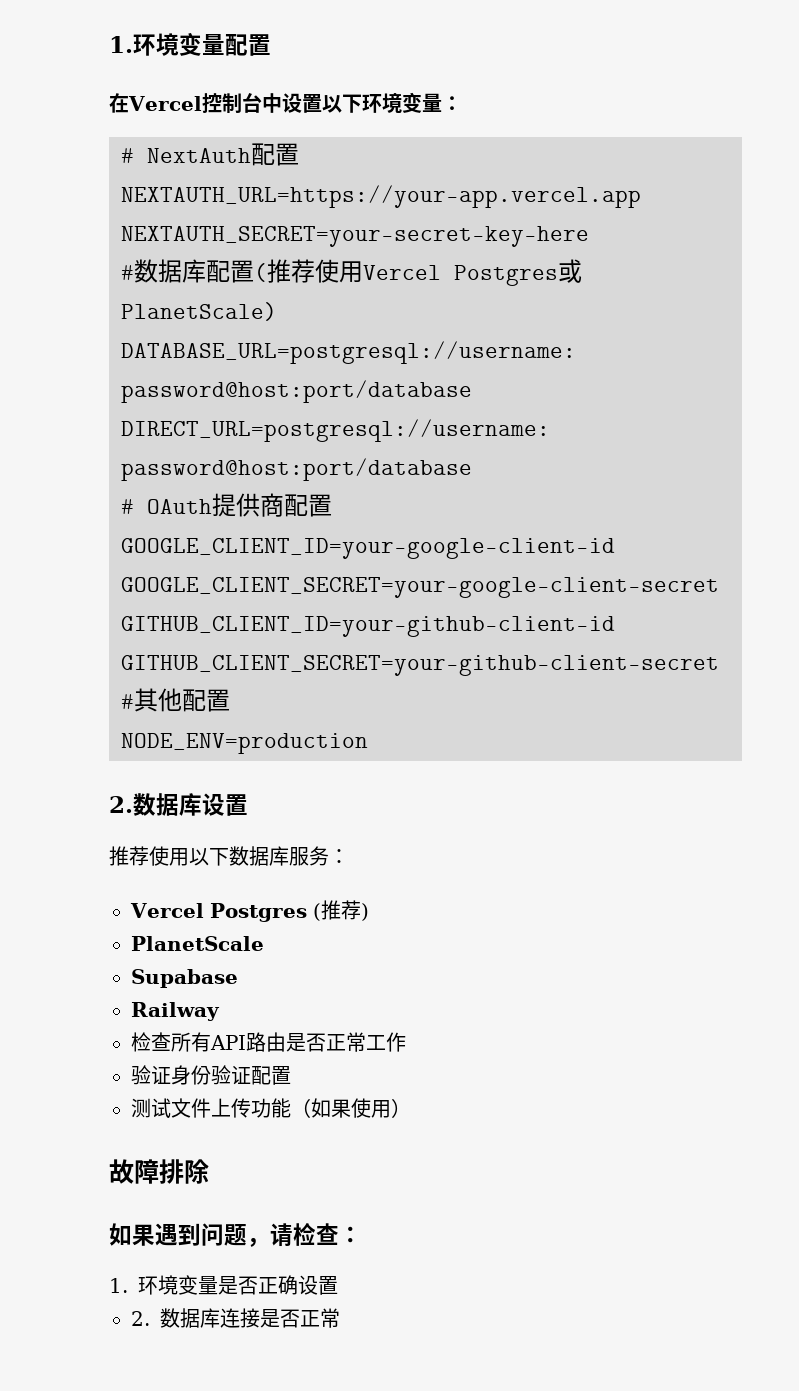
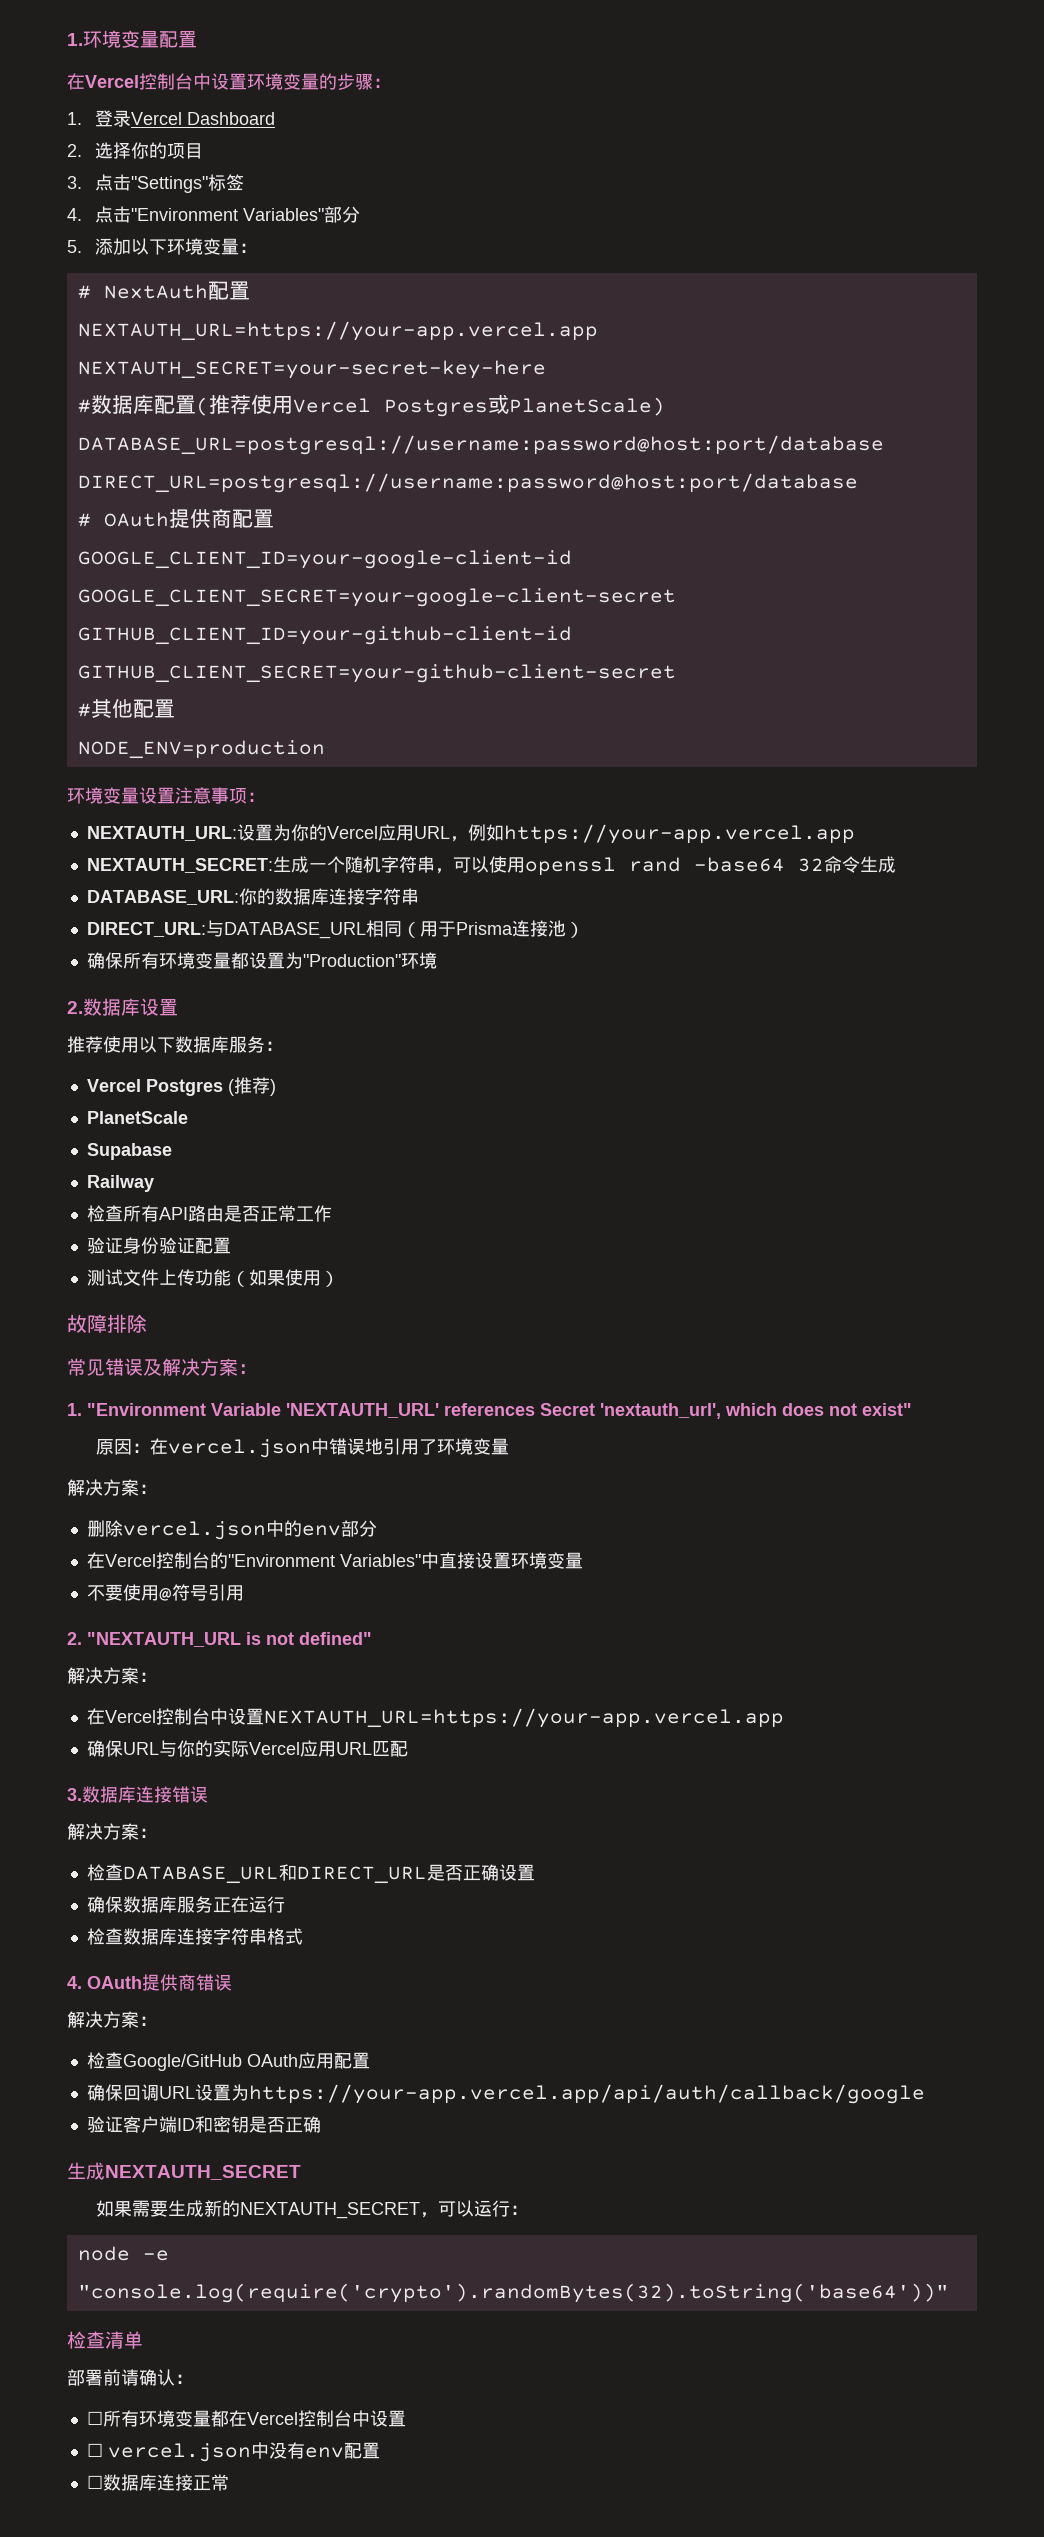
(322, 103) none -> [247,73,391,90] [67,110,275,127] [67,142,203,159] [67,174,244,193] [67,206,360,223] [67,238,131,255] 环境变量的步骤： // 1.登录Vercel Dashboard // 2.选择你的项目 // 3.点击"Settings"标签 // 4.点击"Environment Variables"部分 // 5.添加
(368, 743) none -> [67,787,265,804] [86,824,855,844] [86,856,896,876] [86,888,419,905] [86,920,584,939] [86,952,437,969] // 环境变量设置注意事项： // NEXTAUTH_URL:设置为你的Vercel应用URL，例如https://your-app.vercel.app // NEXTAUTH_SECRET:生成一个随机字符串，可以使用openssl rand -base64 32命令生成 // DATABASE_URL:你的数据库连接字符串 // DIRECT_URL:与DATABASE_URL相同（用于Prisma连接池） // 确保所有环境变量都设置为"Production"环境
[109,1222,362,1247] [109,1275,338,1295] [131,1308,300,1328] 如果遇到问题，请检查： // 1.环境变量是否正确设置 // 2.数据库连接是否 -> [67,1358,257,1376] [67,1403,912,1419] [95,1438,509,1458] [67,1479,157,1496] [86,1520,377,1540] [86,1552,583,1569] [86,1584,244,1601] [67,1632,372,1647] [67,1667,157,1684] [86,1708,784,1728] [86,1740,408,1757] [67,1786,208,1803] [67,1823,157,1840] [86,1864,535,1884] [86,1896,285,1913] [86,1928,303,1945] [67,1974,232,1991] [67,2011,157,2028] [86,2052,370,2071] [86,2084,925,2104] [86,2116,321,2133] [67,2162,301,2180] [95,2200,528,2219] [77,2246,169,2261] [77,2283,949,2303] [67,2331,143,2349] [67,2369,193,2386] [86,2410,406,2427] [86,2442,380,2462] [86,2474,193,2491] 常见错误及解决方案： // 1. "Environment Variable 'NEXTAUTH_URL' references Secret 'nextauth_url', which does not exist" // 原因：在vercel.json中错误地引用了环境变量 // 解决方案： // 删除vercel.json中的env部分 // 在Vercel控制台的"Environment Variables"中直接设置环境变量 // 不要使用@符号引用 // 2. "NEXTAUTH_URL is not defined" // 解决方案： // 在Vercel控制台中设置NEXTAUTH_URL=https://your-app.vercel.app // 确保URL与你的实际Vercel应用URL匹配 // 3.数据库连接错误 // 解决方案： // 检查DATABASE_URL和DIRECT_URL是否正确设置 // 确保数据库服务正在运行 // 检查数据库连接字符串格式 // 4. OAuth提供商错误 // 解决方案： // 检查Google/GitHub OAuth应用配置 // 确保回调URL设置为https://your-app.vercel.app/api/auth/callback/google // 验证客户端ID和密钥是否正确 // 生成NEXTAUTH_SECRET // 如果需要生成新的NEXTAUTH_SECRET，可以运行： // node -e "console.log(require('crypto').randomBytes(32).toString('base64'))" // 检查清单 // 部署前请确认： // ☐所有环境变量都在Vercel控制台中设置 // ☐ vercel.json中没有env配置 // ☐数据库连接

